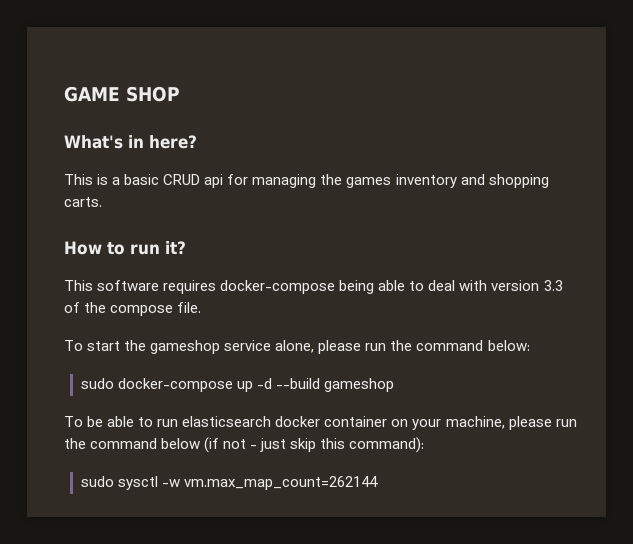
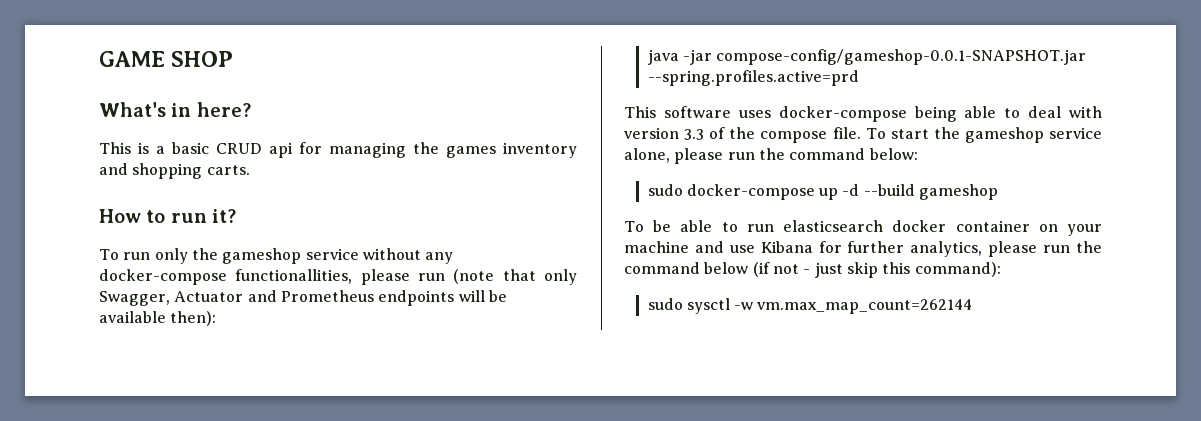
(186, 247) none -> [99,248,454,264] [99,269,577,285] [99,290,507,306] [99,311,217,326] [647,49,1087,65] [647,70,859,86] // To run only the gameshop service without any docker-compose functionallities, please run (note that only Swagger, Actuator and Prometheus endpoints will be available then): // java -jar compose-config/gameshop-0.0.1-SNAPSHOT.jar --spring.profiles.active=prd
[163,280,217,294] requires -> [738,110,771,118] uses
(202, 307) // -> (861, 133) none
[445,416,505,429] machine, -> [624,241,983,257] machine and use Kibana for further analytics,

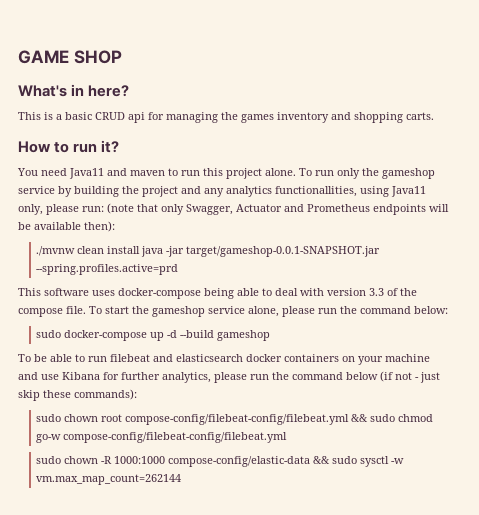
(237, 216) none -> [17,168,296,179] You need Java11 and maven to run this project alone.
[362,248,454,264] [99,269,445,285] without any docker-compose functionallities, please run -> [58,186,426,197] [18,204,104,215] by building the project and any analytics functionallities, using Java11 only, please run:
(217, 318) none -> [36,246,141,256] ./mvnw clean install
[716,49,1087,65] compose-config/gameshop-0.0.1-SNAPSHOT.jar -> [186,246,381,257] target/gameshop-0.0.1-SNAPSHOT.jar
(774, 228) none -> [110,354,173,362] filebeat and
[955,220,1030,232] container -> [284,354,339,362] containers
[882,262,1001,277] [647,298,683,310] this command): // sudo -> [43,389,137,400] [36,414,434,425] [36,432,288,443] [36,456,358,467] these commands): // sudo chown root compose-config/filebeat-config/filebeat.yml && sudo chmod go-w compose-config/filebeat-config/filebeat.yml // sudo chown -R 1000:1000 compose-config/elastic-data && sudo

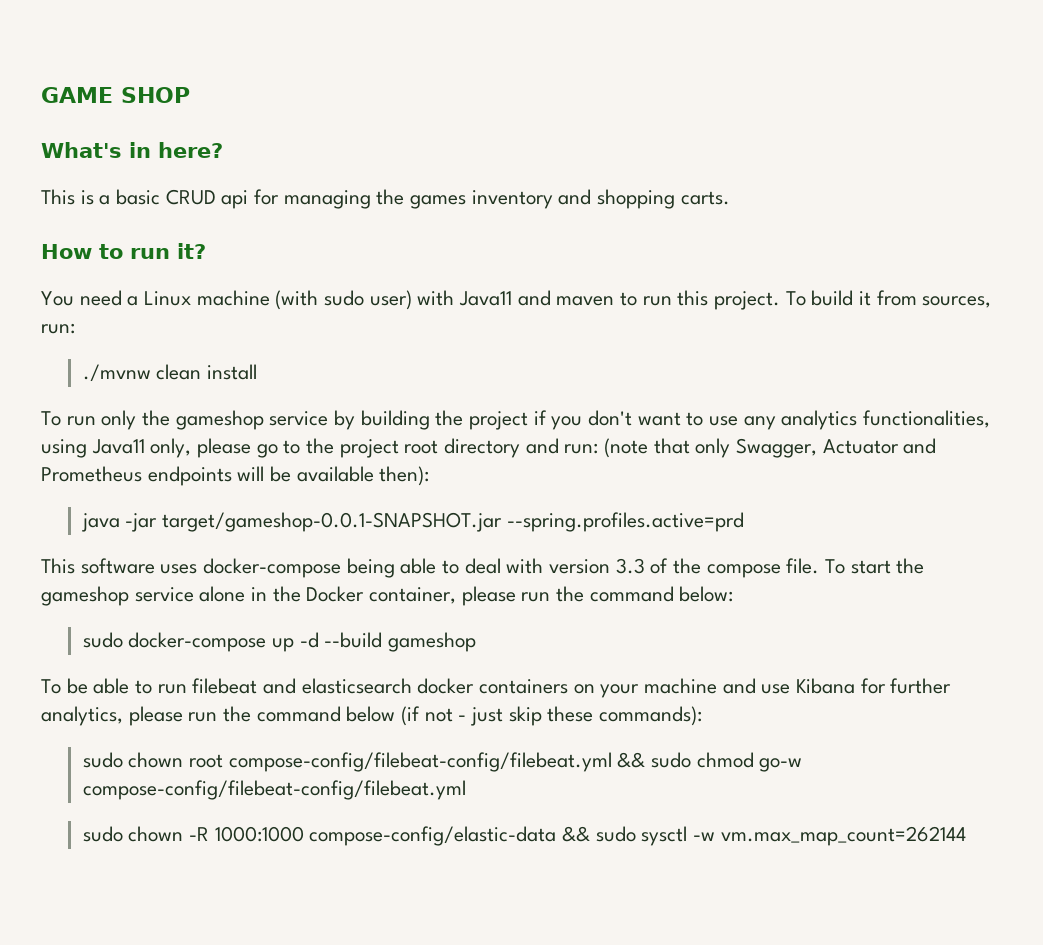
(67, 172) none -> [127,290,455,310] a Linux machine (with sudo user) with
[226,168,296,179] project alone. -> [714,290,992,310] [41,323,75,334] [82,364,258,382] project. To build it from sources, run: // ./mvnw clean install //
[181,186,201,194] and -> [533,410,739,430] if you don't want to use
[275,186,357,197] functionallities, -> [863,410,991,428] functionalities,
(79, 209) none -> [256,438,559,458] go to the project root directory and
[36,246,141,256] ./mvnw clean install -> (430, 476) none
[248,306,279,317] alone, -> [199,586,457,604] alone in the Docker container,

